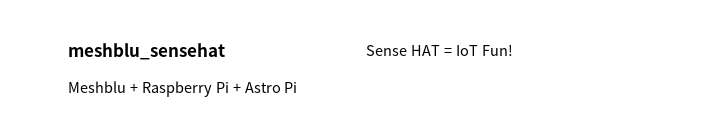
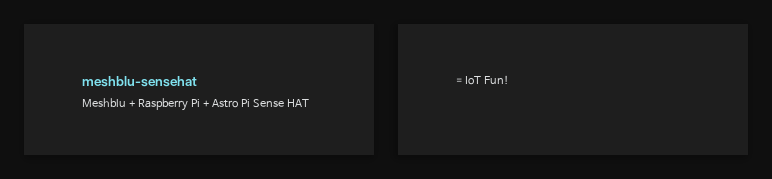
[68,43,225,60] meshblu_sensehat -> [82,76,197,87] meshblu-sensehat

